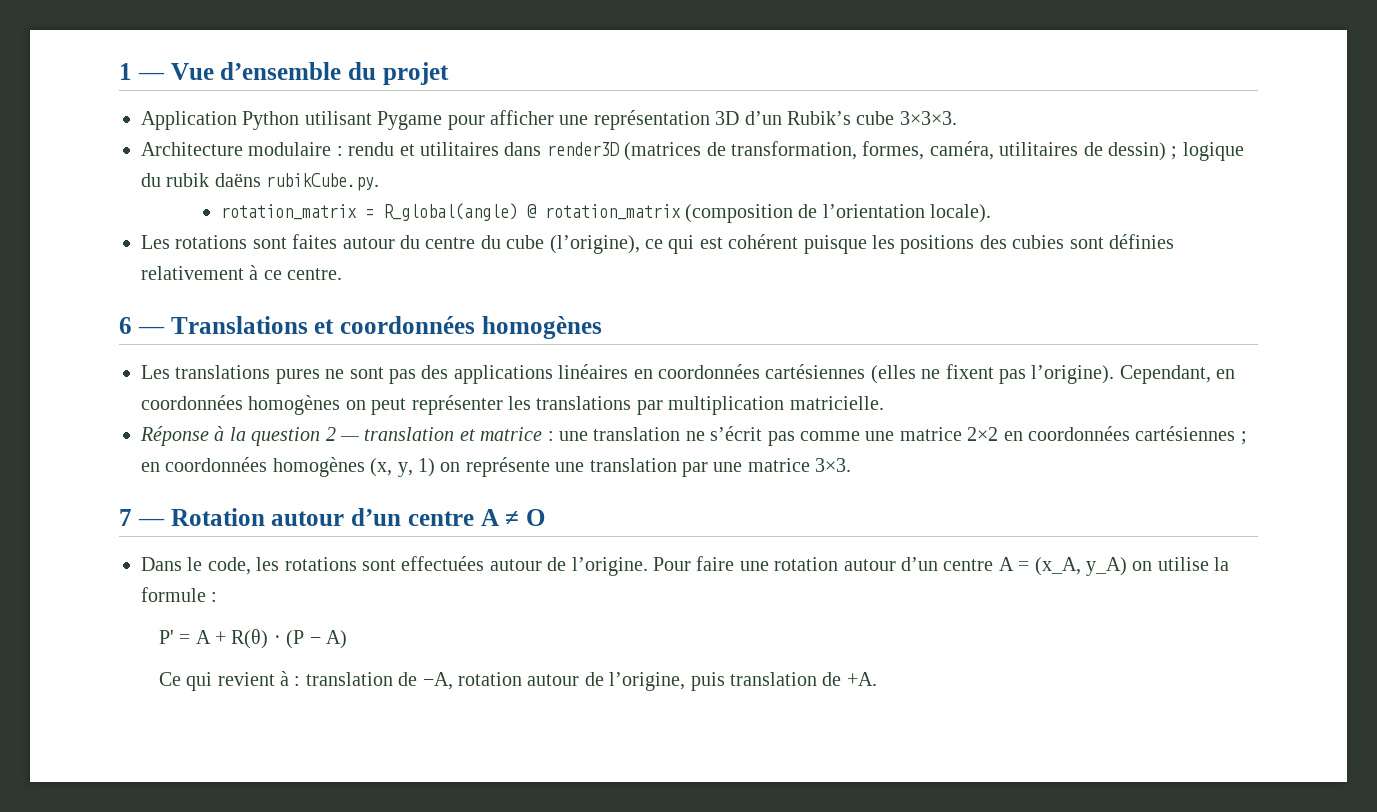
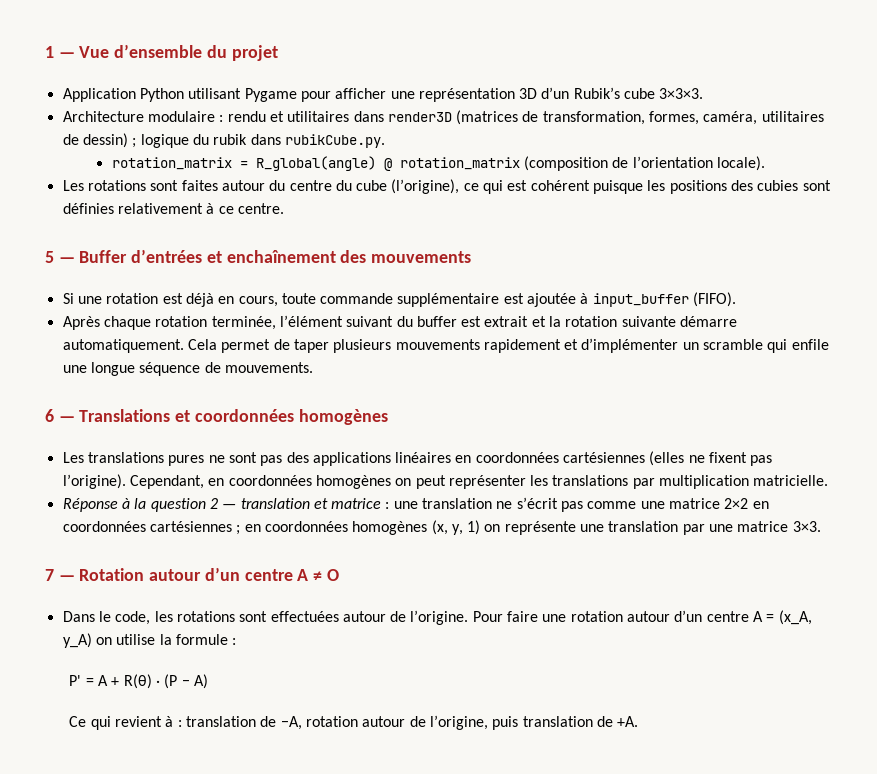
[214,173,261,187] daëns -> [250,134,281,145] dans
(343, 274) none -> [45,249,472,263] [62,292,737,307] [62,315,738,330] [62,338,829,353] [62,362,313,376] // 5 — Buffer d’entrées et enchaînement des mouvements // Si une rotation est déjà en cours, toute commande supplémentaire est ajoutée à input_buffer (FIFO). // Après chaque rotation terminée, l’élément suivant du buffer est extrait et la rotation suivante démarre automatiquement. Cela permet de taper plusieurs mouvements rapidement et d’implémenter un scramble qui enfile une longue séquence de mouvements.

